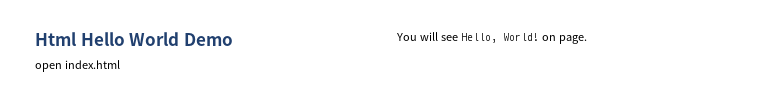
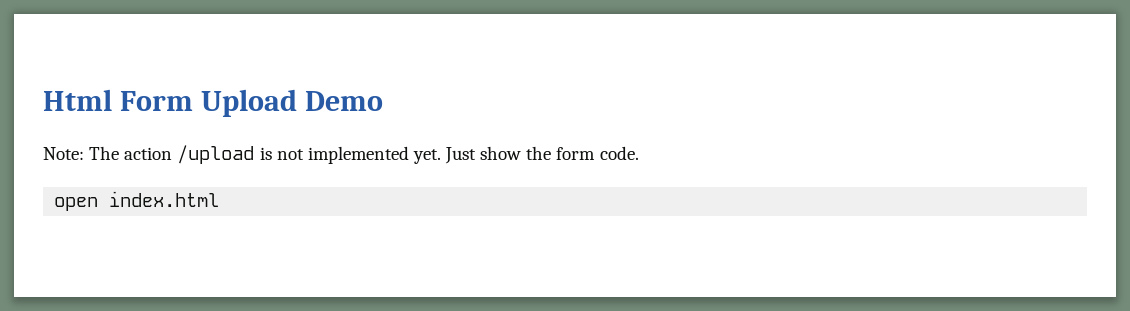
[80,32,180,46] Hello World -> [119,89,297,117] Form Upload
[35,60,120,72] [396,32,587,44] open index.html // You will see Hello, World! on page. -> [43,145,639,164] [54,191,220,211] Note: The action /upload is not implemented yet. Just show the form code. // open index.html

